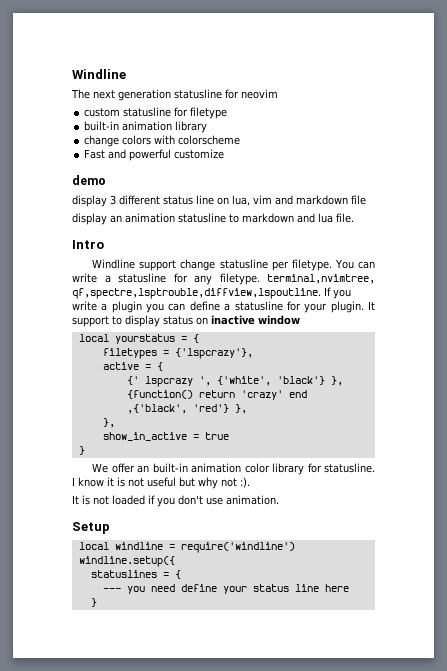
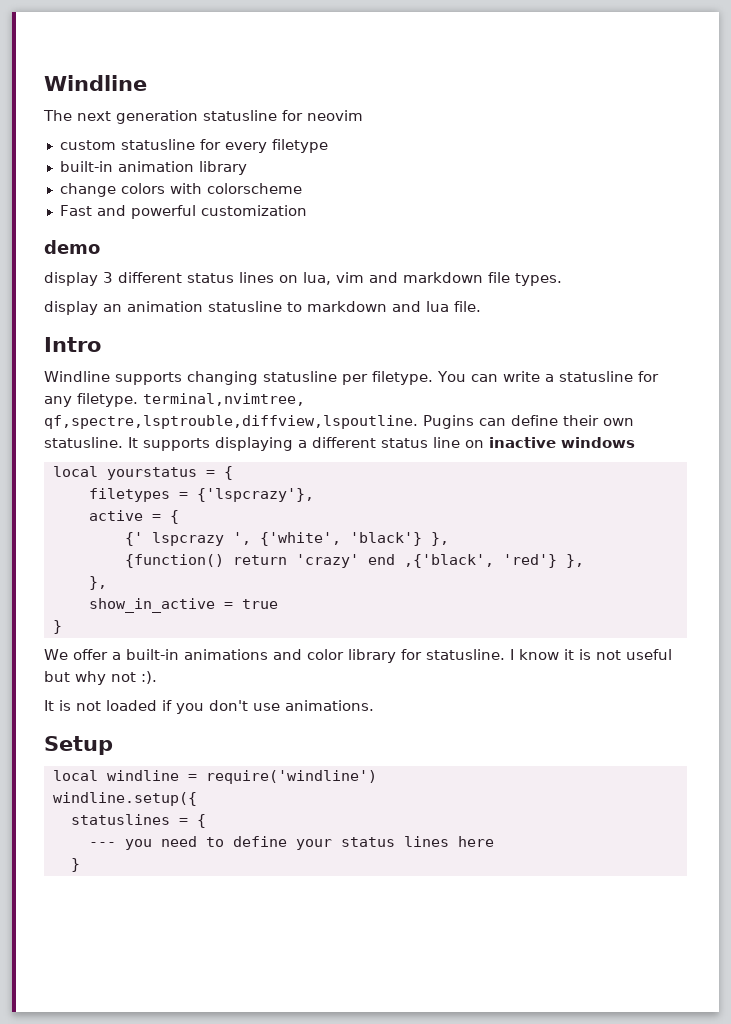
(189, 112) none -> [224,142,267,153] every
[174,149,225,159] customize -> [200,205,307,216] customization
[196,195,214,205] line -> [239,272,274,283] lines
(366, 200) none -> [515,273,562,286] types.
[139,259,216,271] support change -> [115,371,258,385] supports changing
[324,287,351,299] [72,301,376,313] [72,315,193,327] If you write a plugin you can define a statusline for your plugin. It support to display status -> [423,415,634,429] [44,437,460,451] Pugins can define their own statusline. It supports displaying a different status line
[258,315,300,325] window -> [561,437,635,448] windows
[137,463,242,473] an built-in animation -> [112,649,302,660] a built-in animations and
[226,495,279,505] animation. -> [285,700,374,711] animations.
(175, 588) none -> [205,837,224,847] to
[294,584,319,592] line -> [403,836,449,847] lines

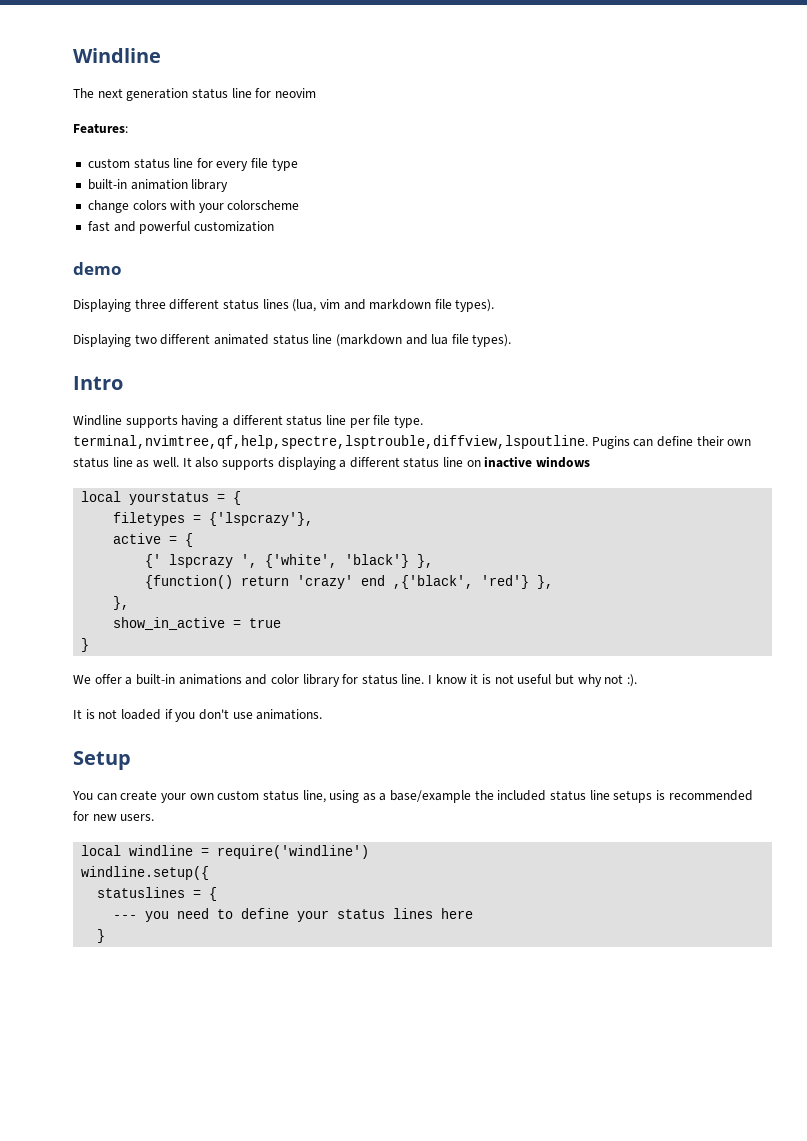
[203,110,277,121] statusline -> [191,88,252,99] status line
[59,139,328,153] // custom statusline for every filetype -> [73,123,128,134] [87,158,298,171] // Features: // custom status line for every file type
(202, 188) none -> [198,203,224,213] your
[59,205,92,216] Fast -> [87,221,110,232] fast
[44,272,113,286] display 3 -> [73,299,166,312] Displaying three
[279,272,331,285] on lua, -> [292,299,317,312] (lua,
[515,273,562,286] [44,301,481,315] [44,337,101,352] [44,371,659,385] [44,393,305,407] [44,415,418,429] types. // display an animation statusline to markdown and lua file. // Intro // Windline supports changing statusline per filetype. You can write a statusline for any filetype. terminal,nvimtree, qf,spectre,lsptrouble,diffview,lspoutline. -> [455,299,495,312] [73,334,512,347] [73,376,123,390] [73,415,423,428] [73,435,588,449] types). // Displaying two different animated status line (markdown and lua file types). // Intro // Windline supports having a different status line per file type. terminal,nvimtree,qf,help,spectre,lsptrouble,diffview,lspoutline.
[44,437,138,448] statusline. It -> [73,457,219,468] status line as well. It also
[426,649,505,660] statusline. -> [361,674,425,685] status line.
(113, 745) none -> [72,790,753,803] [73,811,155,821] // You can create your own custom status line, using as a base/example the included status line setups is recommended for new users.

